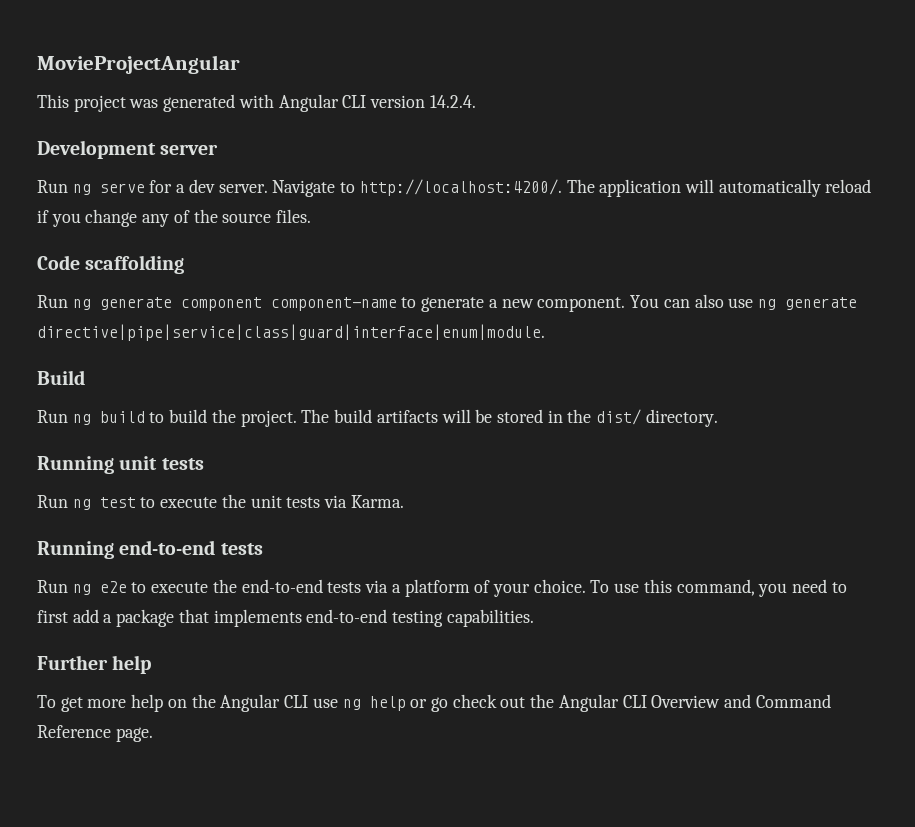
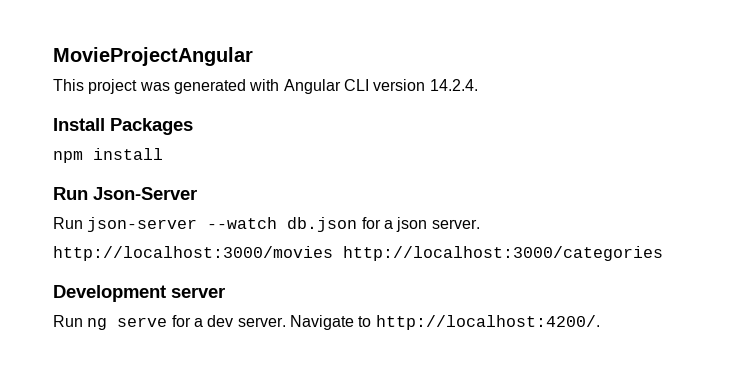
(476, 101) none -> [53,118,193,135] [53,148,163,163] [53,187,197,200] [53,217,480,232] [53,246,663,261] // Install Packages // npm install // Run Json-Server // Run json-server --watch db.json for a json server. // http://localhost:3000/movies http://localhost:3000/categories
[566,179,872,197] [37,209,312,227] [37,255,185,274] [37,294,857,312] [37,324,545,341] [37,370,85,385] [37,409,718,427] [37,456,204,474] [37,494,404,510] [37,540,263,559] [37,579,847,597] [37,609,534,627] [37,655,152,674] [37,694,831,712] [37,725,153,742] The application will automatically reload if you change any of the source files. // Code scaffolding // Run ng generate component component-name to generate a new component. You can also use ng generate directive|pipe|service|class|guard|interface|enum|module. // Build // Run ng build to build the project. The build artifacts will be stored in the dist/ directory. // Running unit tests // Run ng test to execute the unit tests via Karma. // Running end-to-end tests // Run ng e2e to execute the end-to-end tests via a platform of your choice. To use this command, you need to first add a package that implements end-to-end testing capabilities. // Further help // To get more help on the Angular CLI use ng help or go check out the Angular CLI Overview and Command Reference page. -> (600, 322) none

